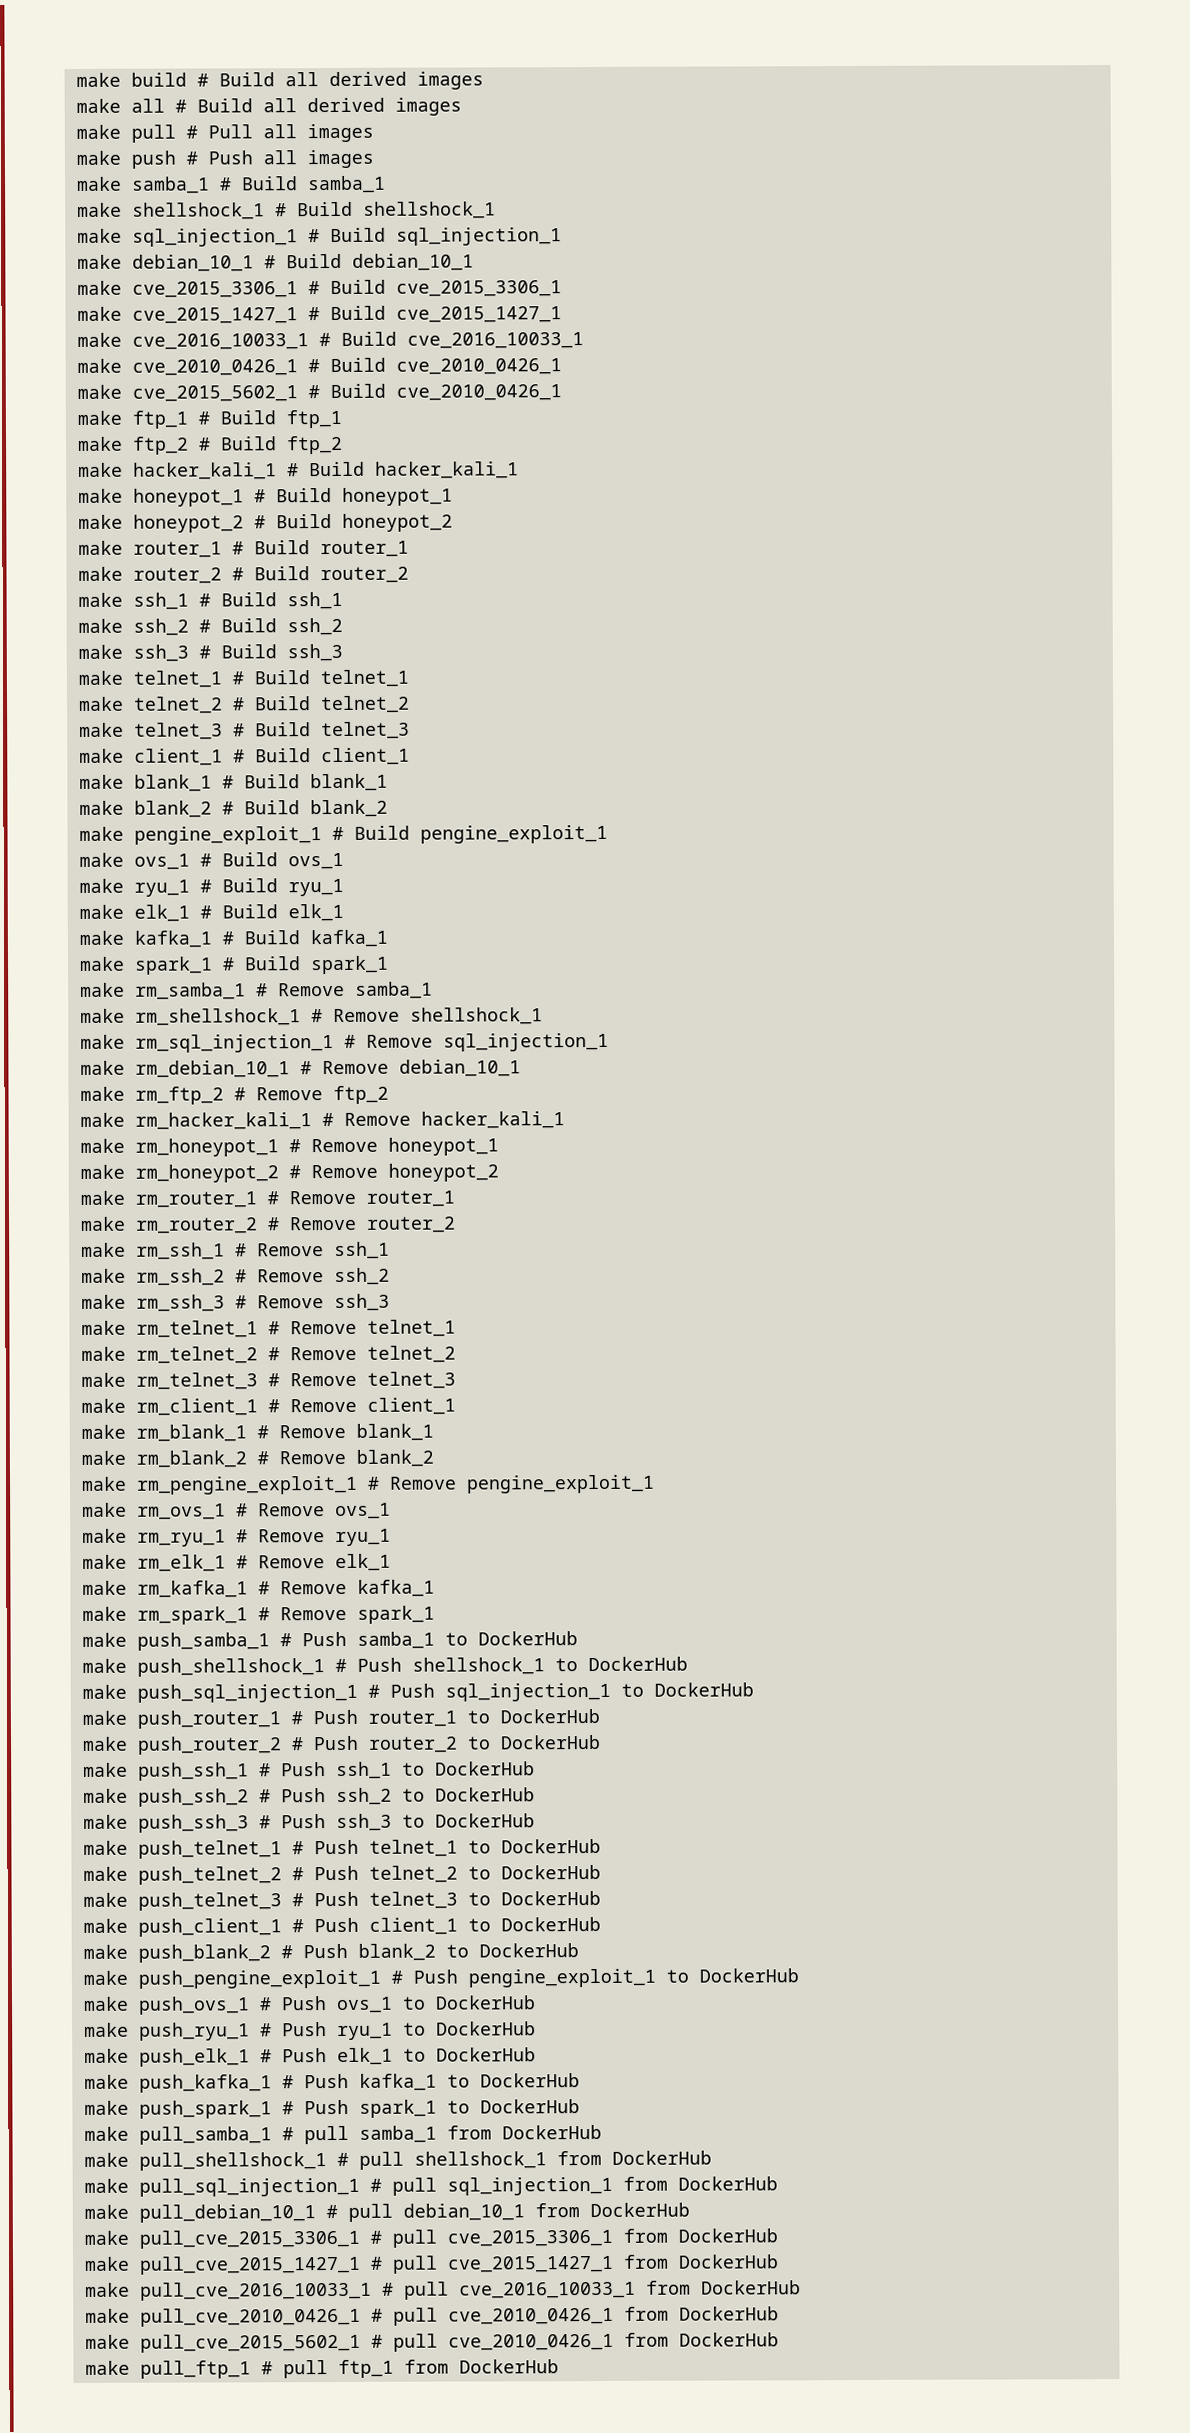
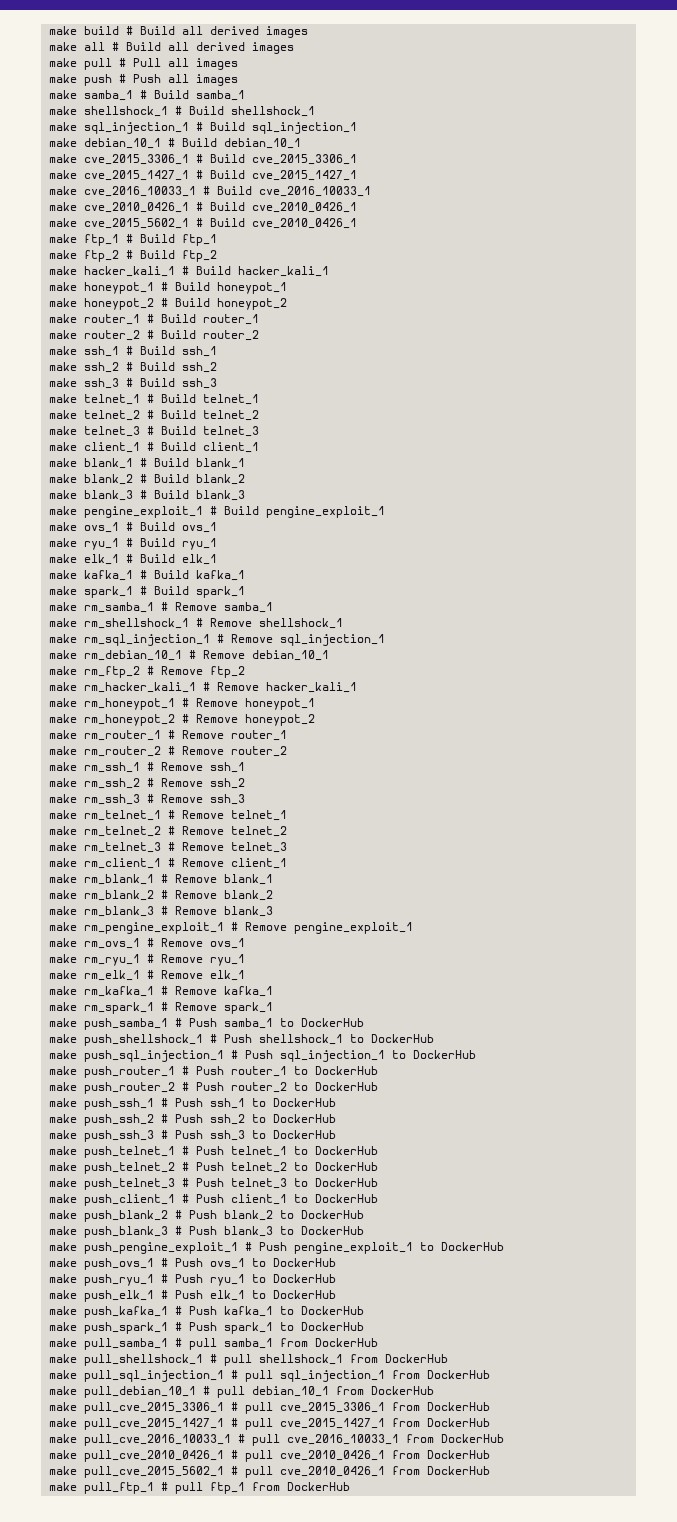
(388, 808) none -> [48,490,245,501] // make blank_3 # Build blank_3
(434, 1458) none -> [48,906,273,917] // make rm_blank_3 # Remove blank_3
(579, 1950) none -> [48,1226,364,1238] // make push_blank_3 # Push blank_3 to DockerHub

